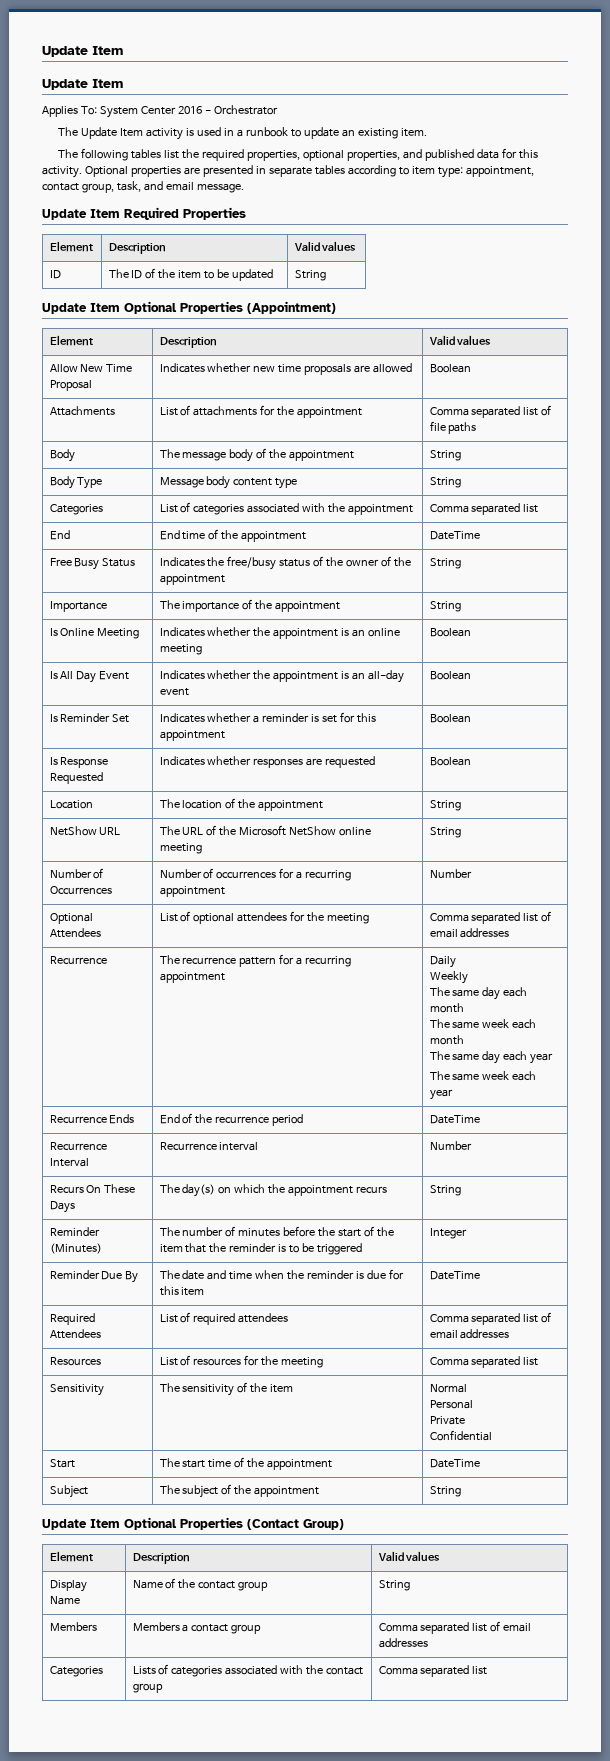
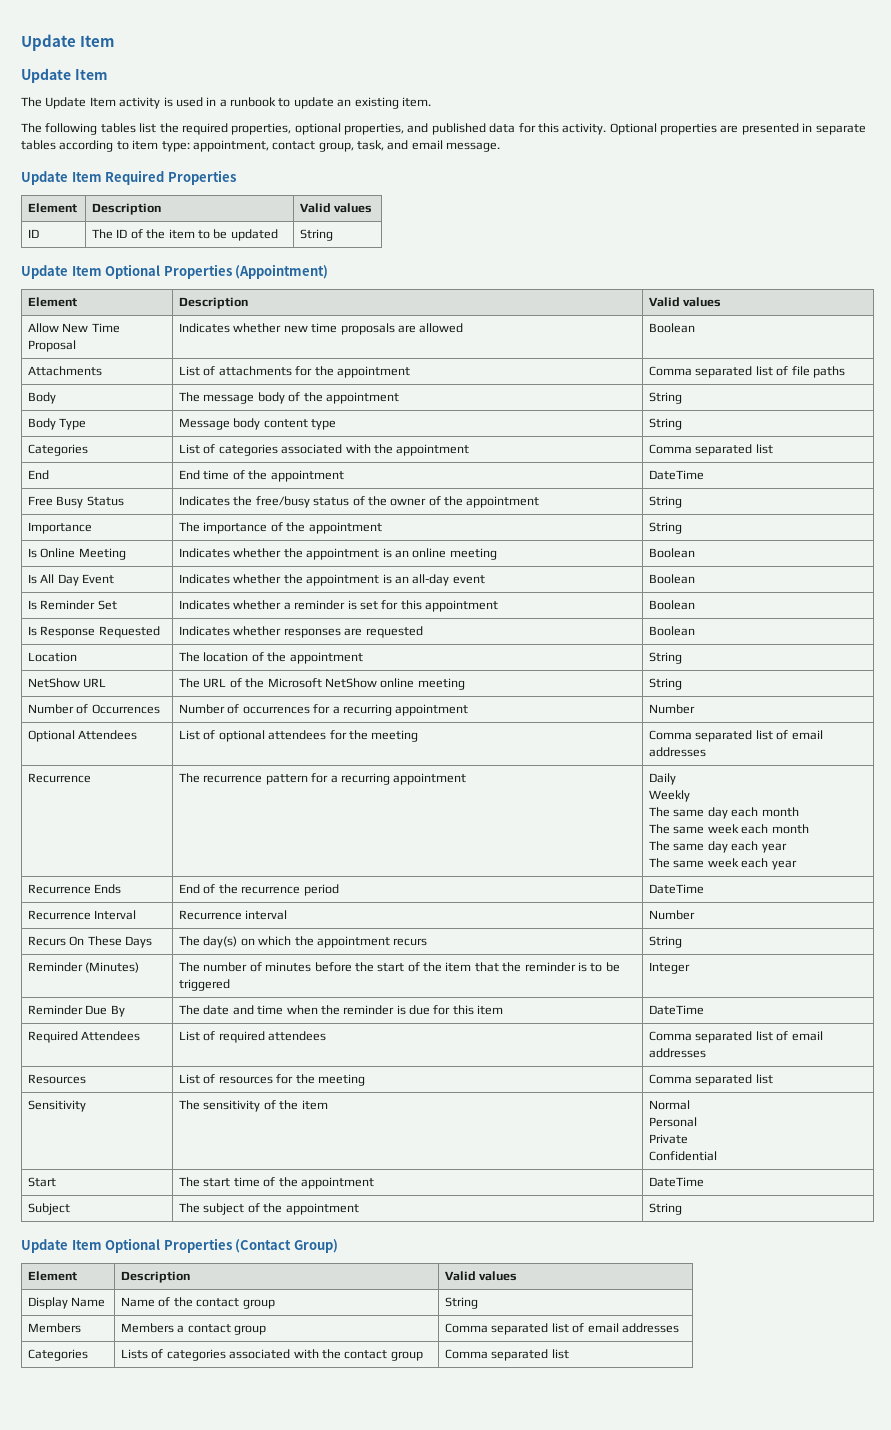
[42,105,278,118] // Applies To: System Center 2016 - Orchestrator -> (108, 74) none

